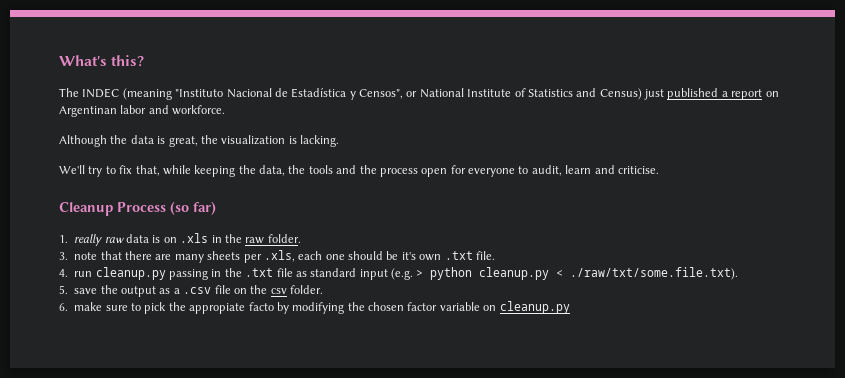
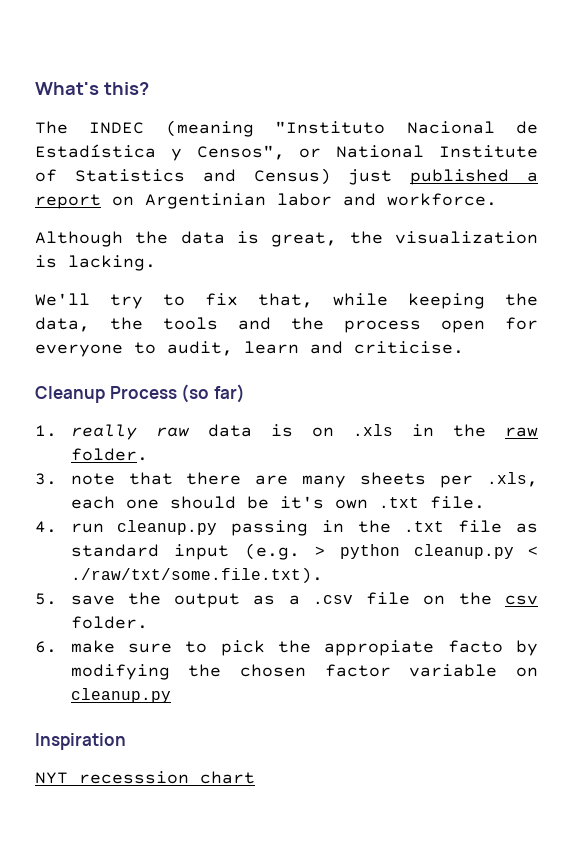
[59,106,117,117] Argentinan -> [145,193,266,209] Argentinian
(570, 307) none -> [35,733,126,750] [35,771,255,784] // Inspiration // NYT recesssion chart

